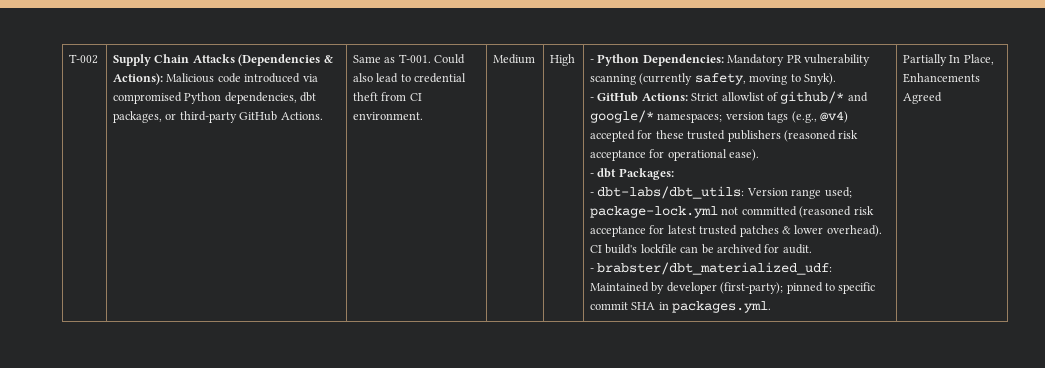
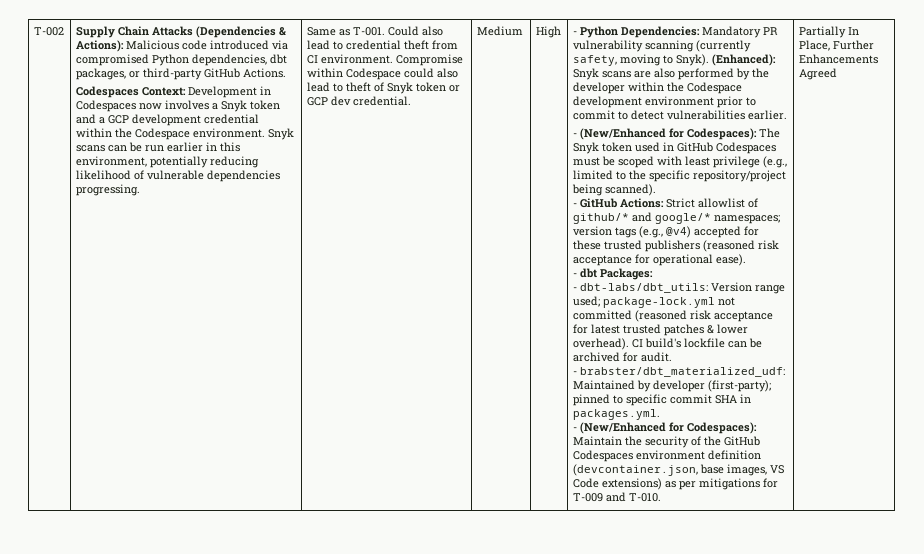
(323, 116) none -> [75,86,271,98] [75,100,280,112] [75,114,259,126] [75,128,294,140] [75,142,240,152] [75,156,259,168] [75,170,280,182] [75,184,140,196] // Codespaces Context: Development in Codespaces now involves a Snyk token and a GCP development credential within the Codespace environment. Snyk scans can be run earlier in this environment, potentially reducing likelihood of vulnerable dependencies progressing.
(424, 116) none -> [395,54,463,66] [306,68,458,80] [306,82,460,94] [306,96,411,106] Compromise within Codespace could also lead to theft of Snyk token or GCP dev credential.
(836, 79) none -> [711,54,776,66] [572,68,769,80] [572,82,742,94] [572,96,756,108] [572,110,787,120] [572,128,780,140] [572,142,776,154] [572,156,787,168] [572,170,786,182] [571,184,656,196] (Enhanced): Snyk scans are also performed by the developer within the Codespace development environment prior to commit to detect vulnerabilities earlier. // - (New/Enhanced for Codespaces): The Snyk token used in GitHub Codespaces must be scoped with least privilege (e.g., limited to the specific repository/project being scanned).
(772, 307) none -> [572,422,757,434] [572,436,760,448] [572,450,761,462] [572,464,784,476] [572,478,778,490] [572,492,661,502] // - (New/Enhanced for Codespaces): Maintain the security of the GitHub Codespaces environment definition (devcontainer.json, base images, VS Code extensions) as per mitigations for T-009 and T-010.
(994, 59) none -> [832,40,874,50] Further

